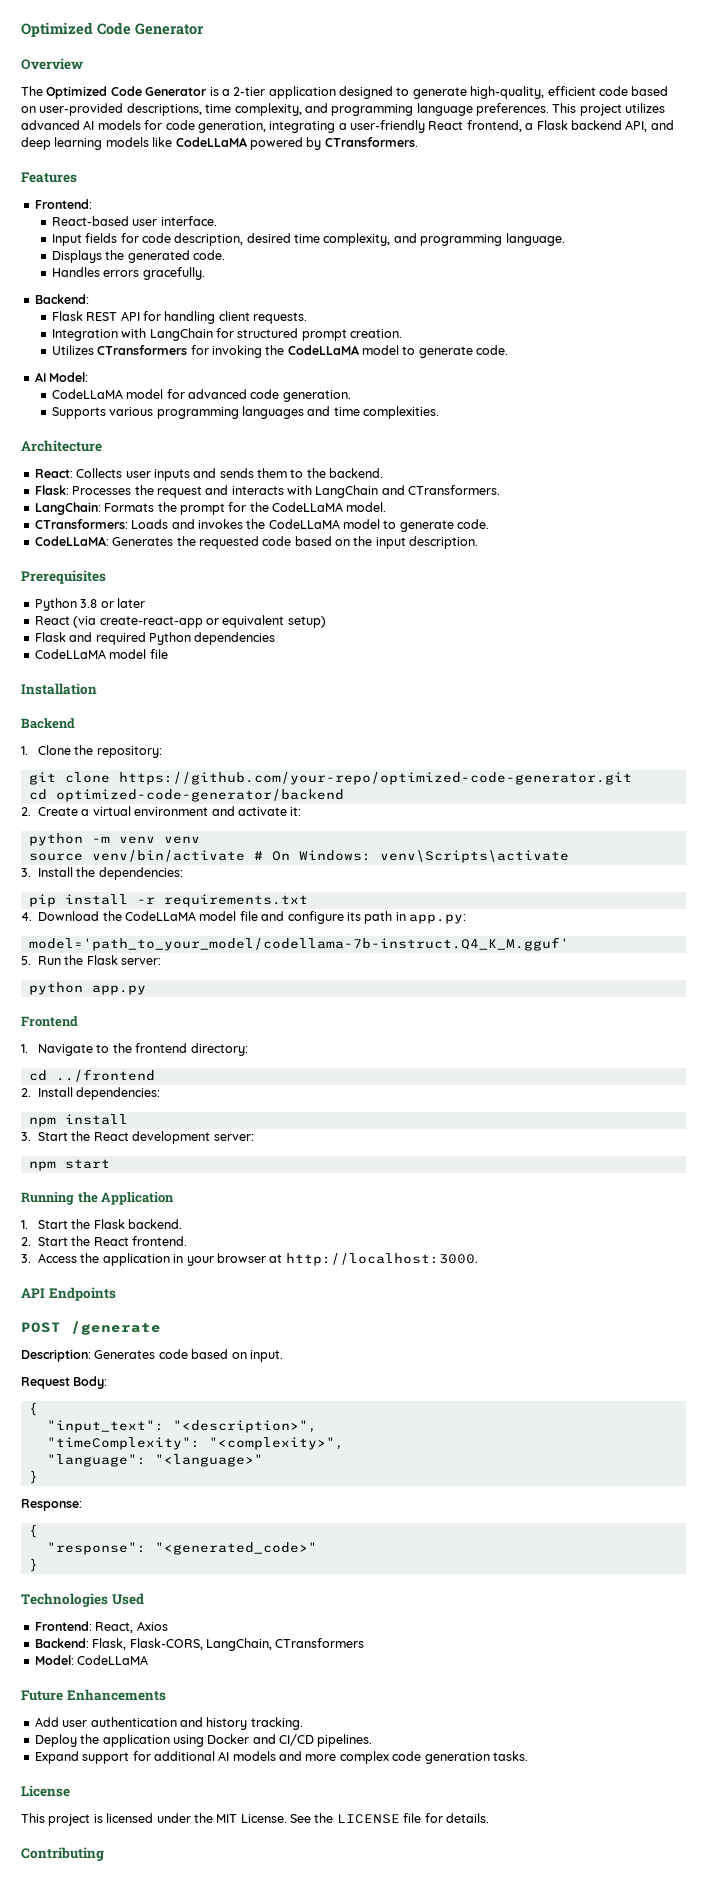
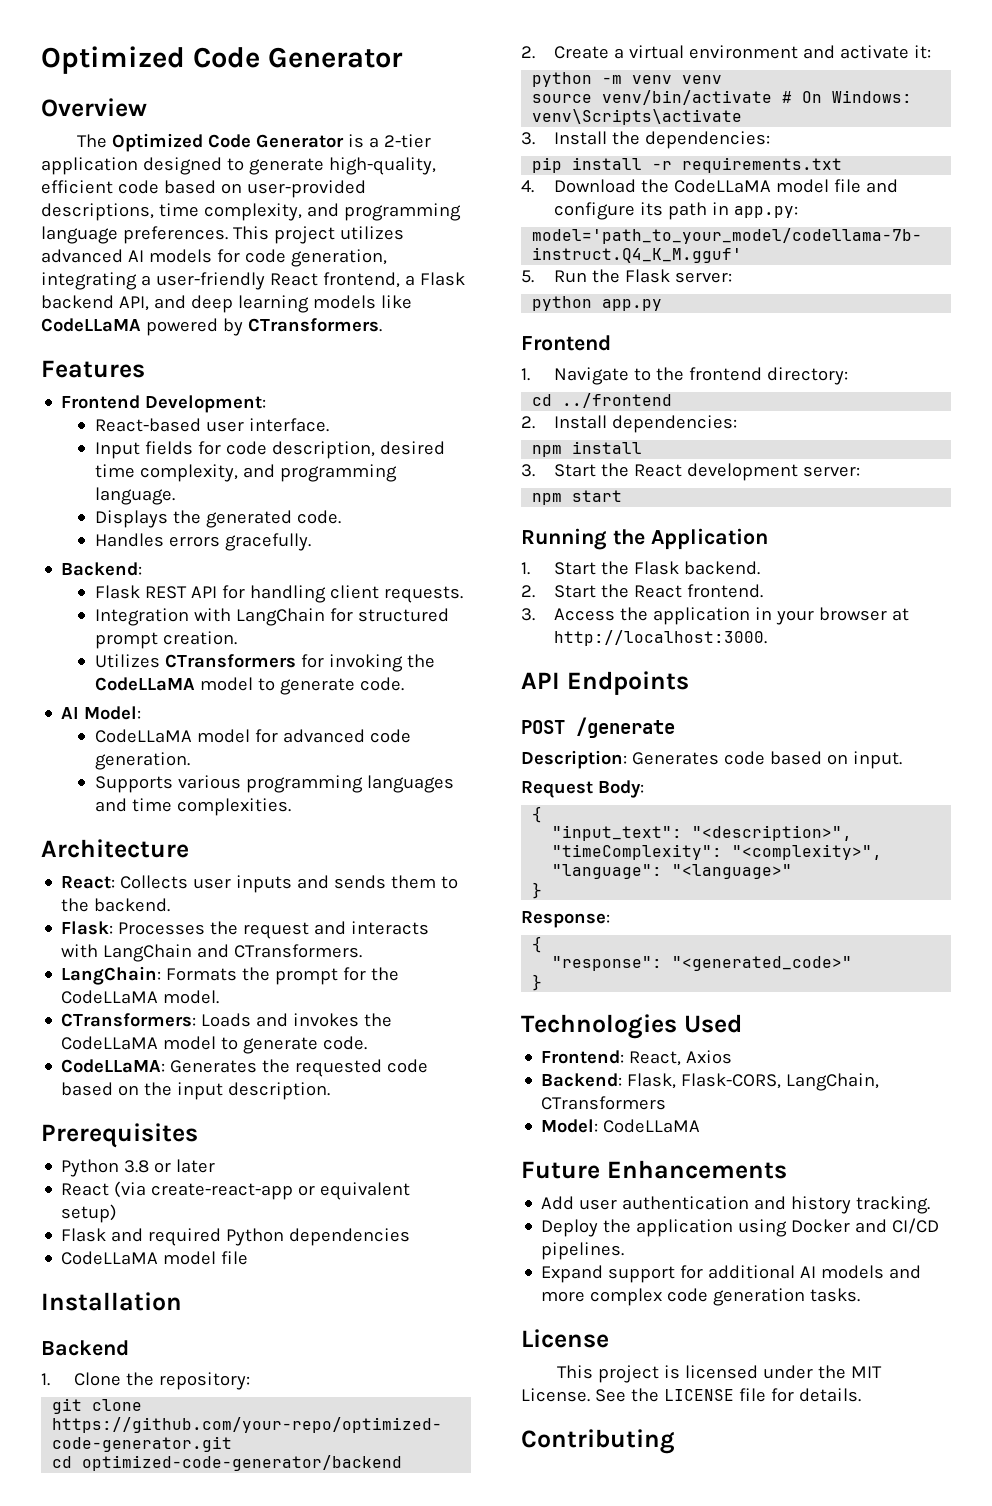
[34,199,92,209] Frontend: -> [61,395,267,413] Frontend Development:

